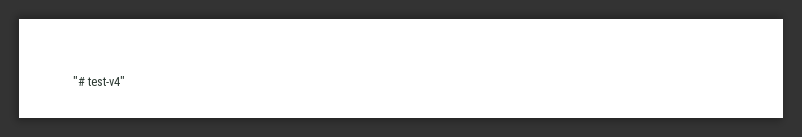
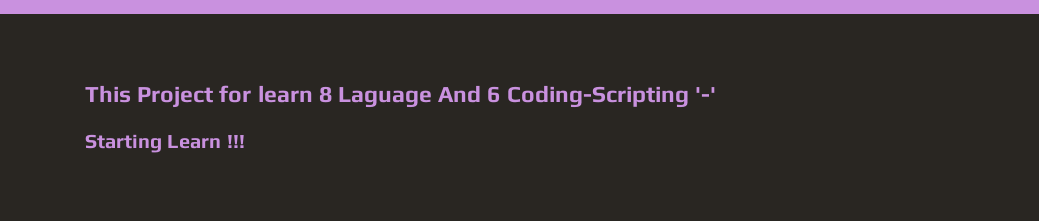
[73,76,126,86] "# test-v4" -> [85,85,716,108] [85,134,245,153] This Project for learn 8 Laguage And 6 Coding-Scripting '-' // Starting Learn !!!

